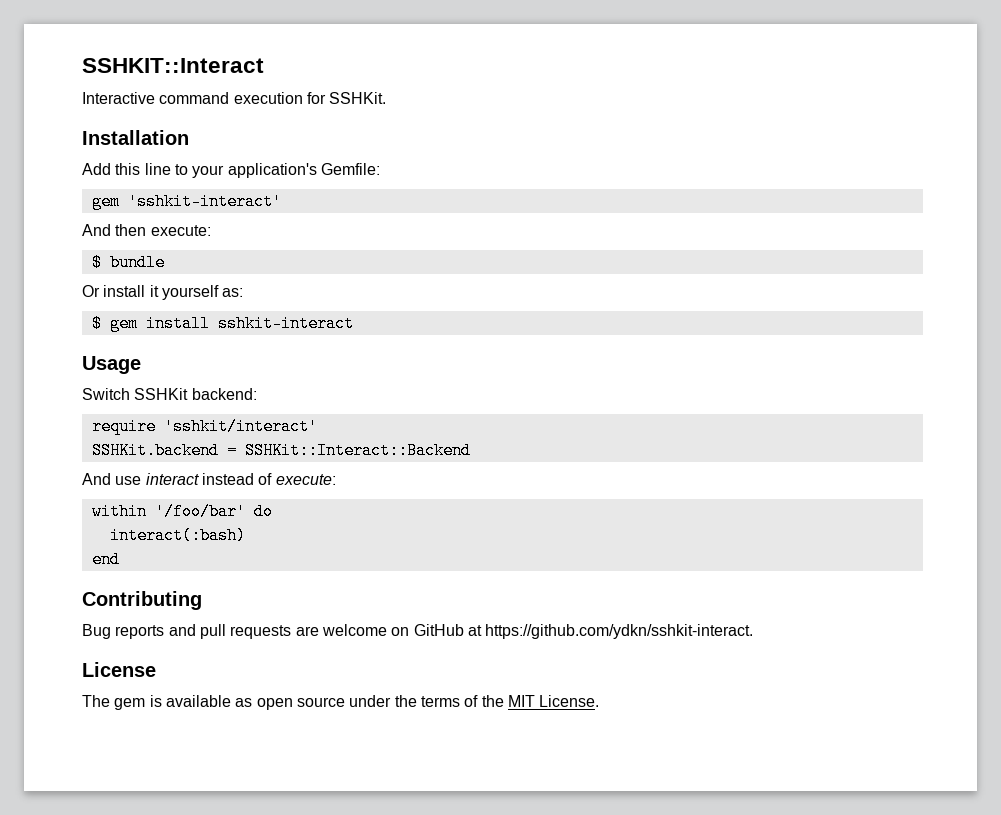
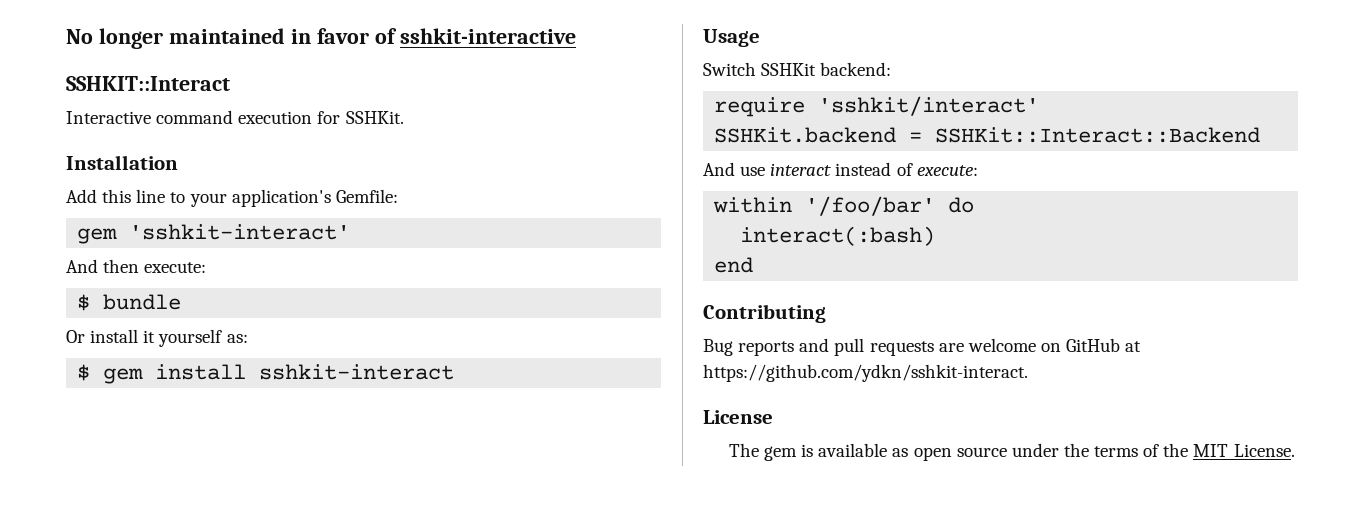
(82, 65) none -> [66,28,576,49] No longer maintained in favor of sshkit-interactive //

